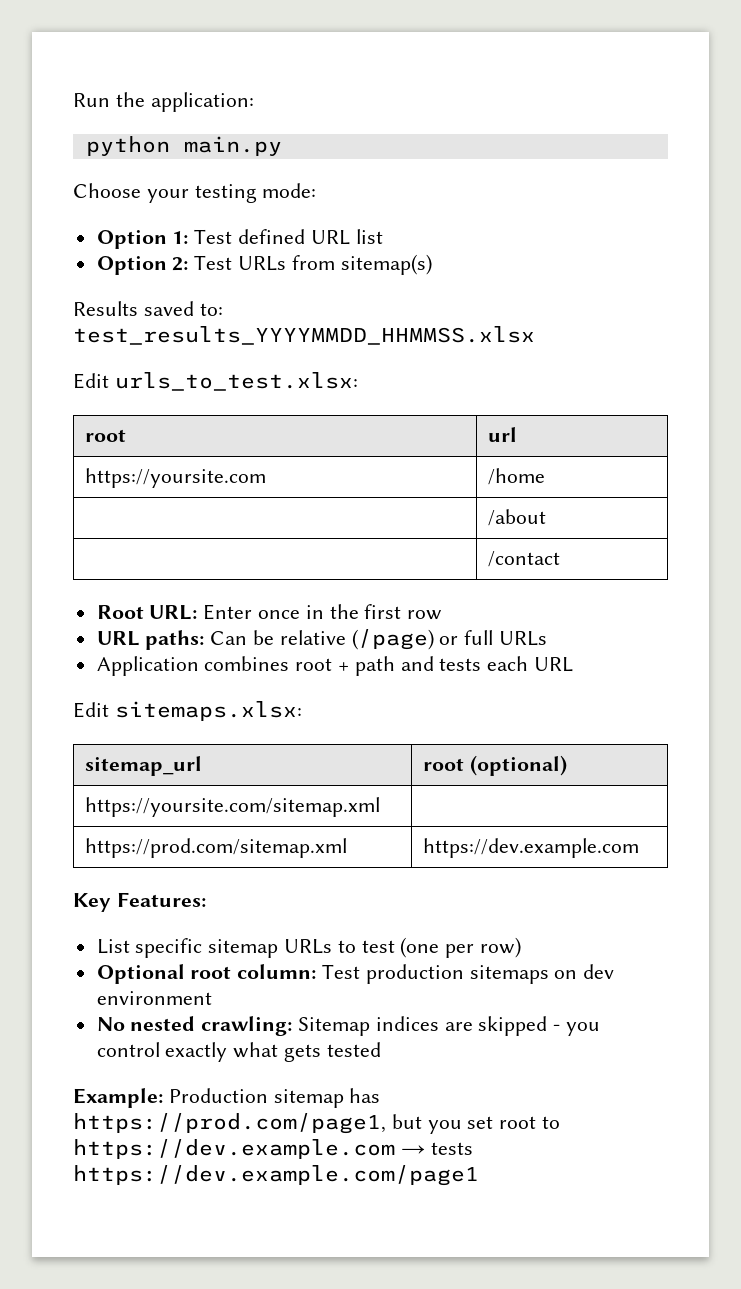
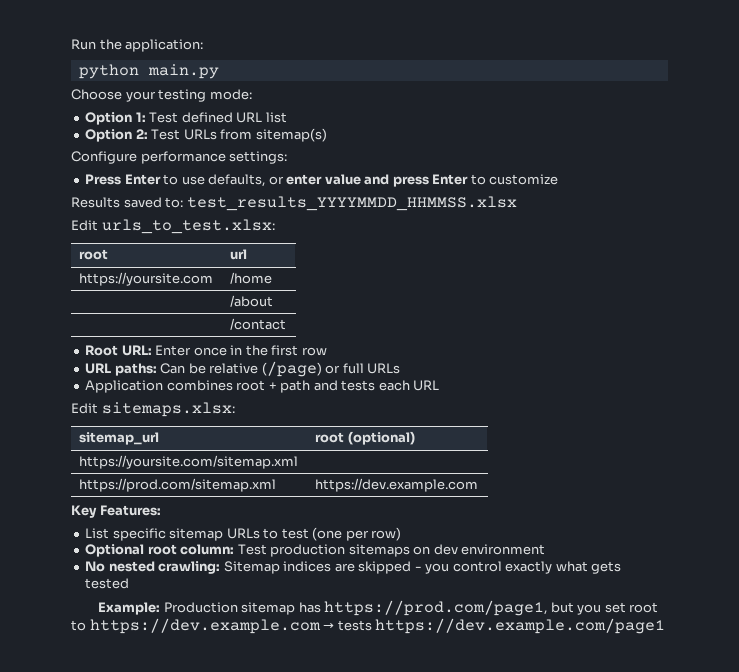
(432, 264) none -> [71,151,288,164] [85,174,559,187] // Configure performance settings: // Press Enter to use defaults, or enter value and press Enter to customize

